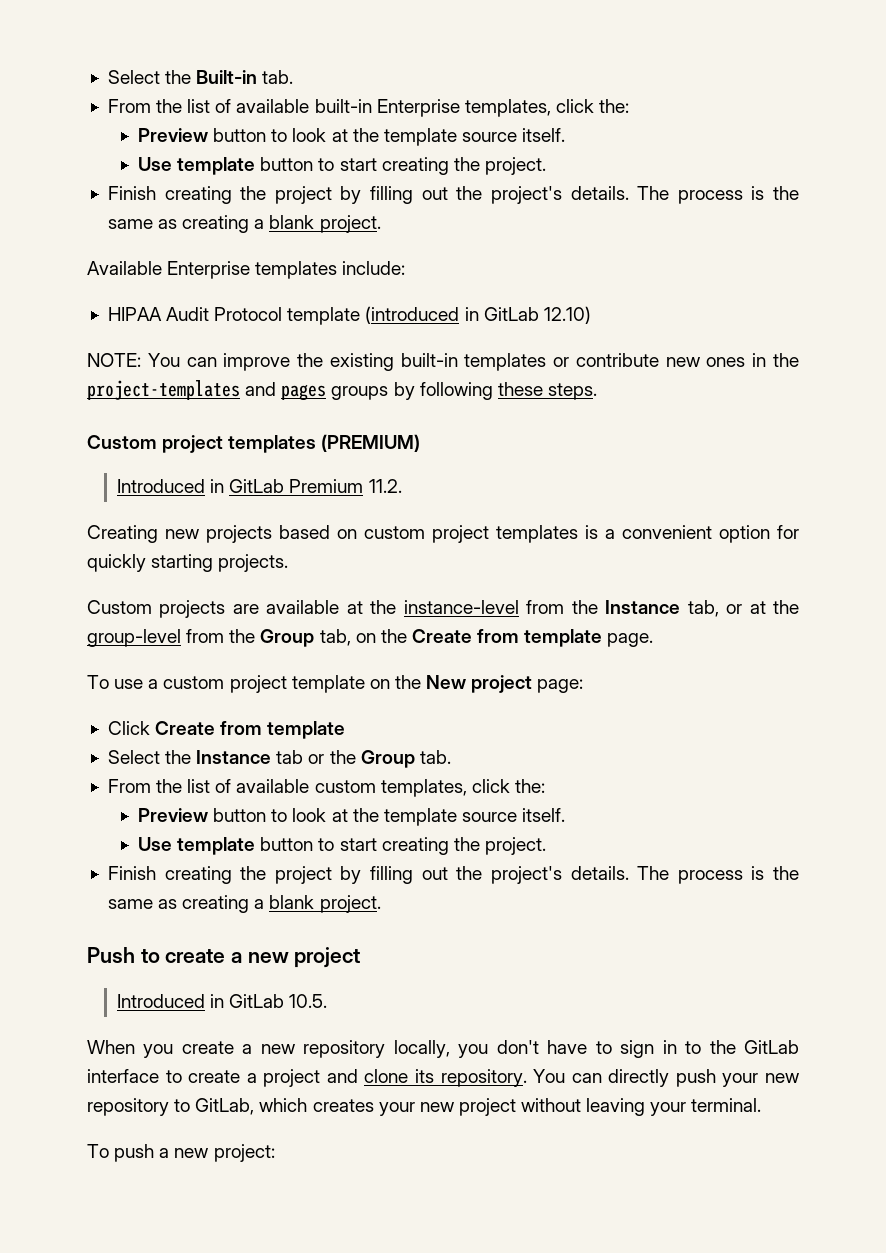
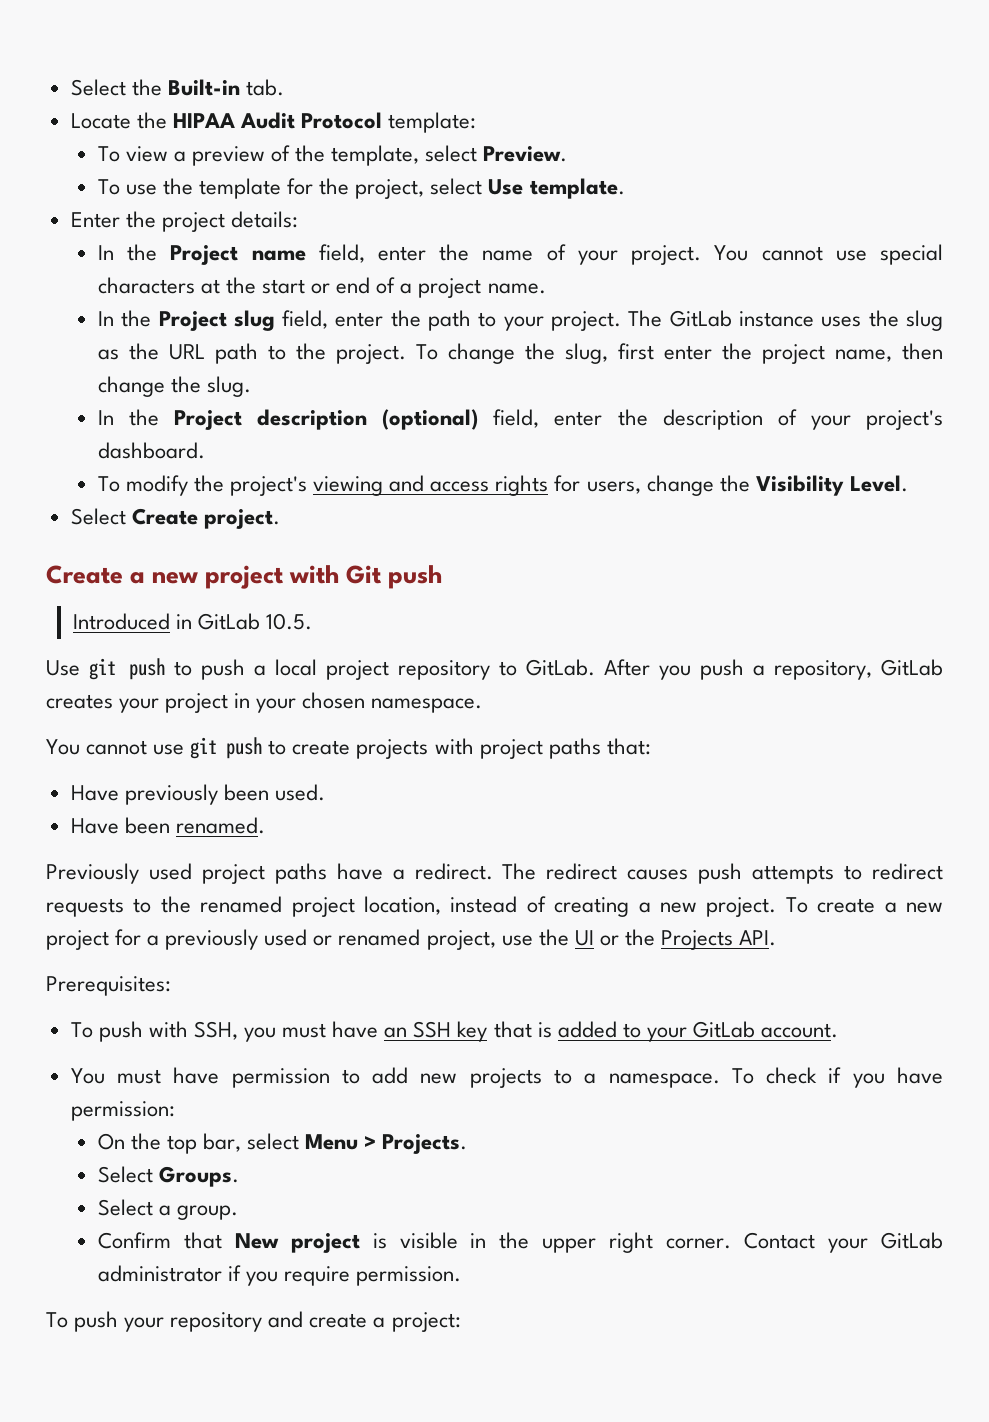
[107,99,630,117] [137,128,566,146] [137,157,546,175] [107,186,799,204] [107,215,381,233] [87,261,406,279] [107,306,591,325] [87,353,799,371] [87,380,597,401] [87,434,421,453] [117,479,402,493] [87,525,799,543] [87,554,289,572] [87,600,799,618] [87,629,654,647] [87,675,584,693] [107,721,346,739] [107,750,451,768] [107,779,545,797] [137,808,566,826] [137,837,546,855] [107,866,799,884] [107,895,381,913] [87,947,361,968] From the list of available built-in Enterprise templates, click the: // Preview button to look at the template source itself. // Use template button to start creating the project. // Finish creating the project by filling out the project's details. The process is the same as creating a blank project. // Available Enterprise templates include: // HIPAA Audit Protocol template (introduced in GitLab 12.10) // NOTE: You can improve the existing built-in templates or contribute new ones in the project-templates and pages groups by following these steps. // Custom project templates (PREMIUM) // Introduced in GitLab Premium 11.2. // Creating new projects based on custom project templates is a convenient option for quickly starting projects. // Custom projects are available at the instance-level from the Instance tab, or at the group-level from the Group tab, on the Create from template page. // To use a custom project template on the New project page: // Click Create from template // Select the Instance tab or the Group tab. // From the list of available custom templates, click the: // Preview button to look at the template source itself. // Use template button to start creating the project. // Finish creating the project by filling out the project's details. The process is the same as creating a blank project. // Push to create a new project -> [70,112,477,133] [97,145,568,166] [97,178,625,199] [70,211,298,232] [97,244,943,265] [97,277,546,298] [97,310,943,331] [97,343,943,364] [97,376,252,397] [97,409,943,430] [97,442,205,459] [97,475,908,496] [70,508,280,529] [46,565,443,589] Locate the HIPAA Audit Protocol template: // To view a preview of the template, select Preview. // To use the template for the project, select Use template. // Enter the project details: // In the Project name field, enter the name of your project. You cannot use special characters at the start or end of a project name. // In the Project slug field, enter the path to your project. The GitLab instance uses the slug as the URL path to the project. To change the slug, first enter the project name, then change the slug. // In the Project description (optional) field, enter the description of your project's dashboard. // To modify the project's viewing and access rights for users, change the Visibility Level. // Select Create project. // Create a new project with Git push
[87,1040,799,1058] [87,1069,799,1087] [87,1098,762,1116] [87,1144,209,1162] When you create a new repository locally, you don't have to sign in to the GitLab interface to create a project and clone its repository. You can directly push your new repository to GitLab, which creates your new project without leaving your terminal. // To push a new -> [46,658,943,680] [46,692,483,713] [46,737,651,759] [70,784,325,805] [70,817,265,834] [46,863,943,884] [46,896,943,917] [46,929,777,950] [46,976,171,996] [70,1021,838,1042] [70,1067,943,1088] [70,1101,175,1121] [97,1133,468,1154] [97,1166,239,1187] [97,1199,239,1220] [97,1232,943,1253] [97,1265,462,1286] [46,1311,386,1332] Use git push to push a local project repository to GitLab. After you push a repository, GitLab creates your project in your chosen namespace. // You cannot use git push to create projects with project paths that: // Have previously been used. // Have been renamed. // Previously used project paths have a redirect. The redirect causes push attempts to redirect requests to the renamed project location, instead of creating a new project. To create a new project for a previously used or renamed project, use the UI or the Projects API. // Prerequisites: // To push with SSH, you must have an SSH key that is added to your GitLab account. // You must have permission to add new projects to a namespace. To check if you have permission: // On the top bar, select Menu > Projects. // Select Groups. // Select a group. // Confirm that New project is visible in the upper right corner. Contact your GitLab administrator if you require permission. // To push your repository and create a

